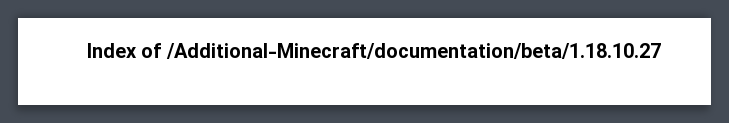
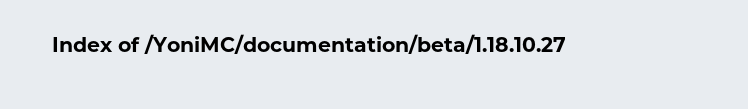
[165,43,661,59] /Additional-Minecraft/documentation/beta/1.18.10.27 -> [144,34,566,54] /YoniMC/documentation/beta/1.18.10.27

